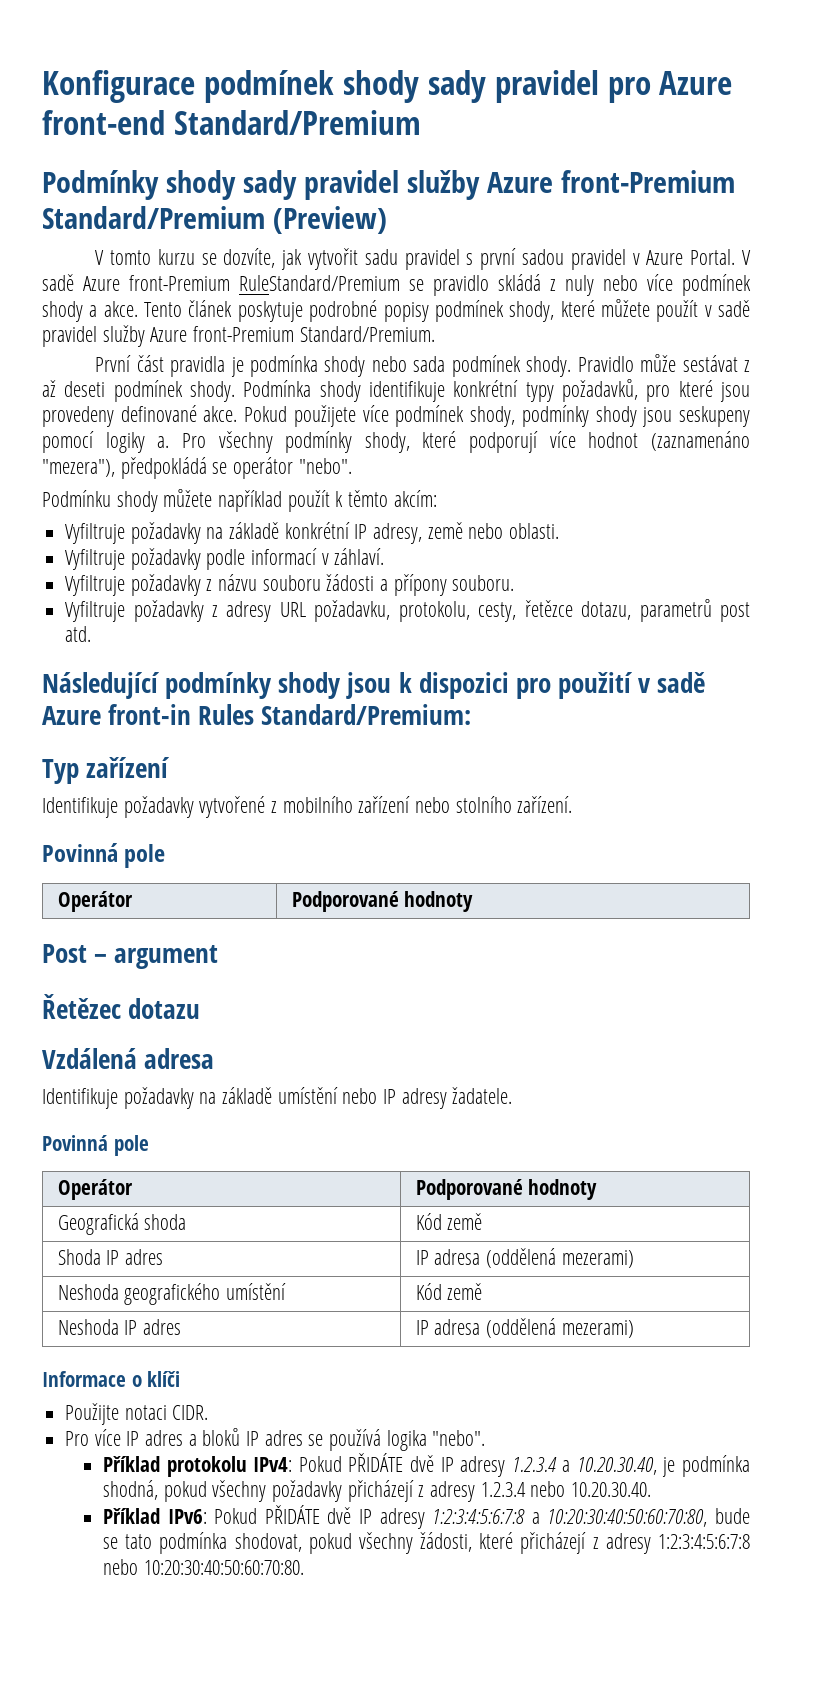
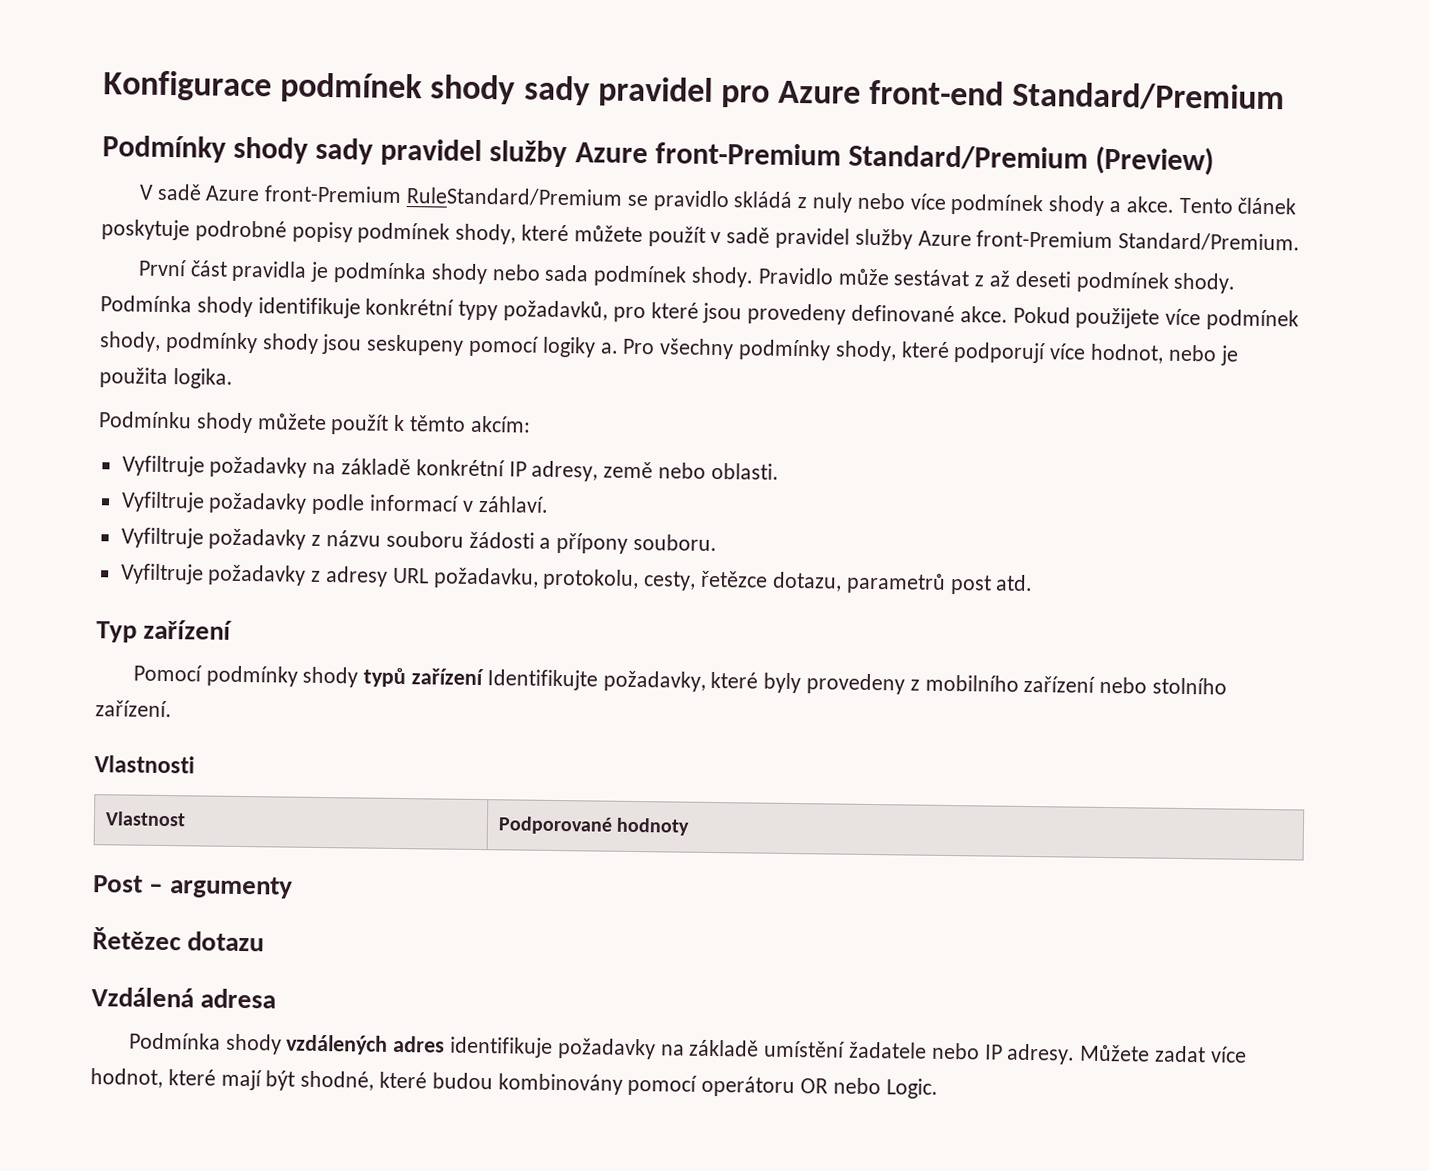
[110,248,751,270] tomto kurzu se dozvíte, jak vytvořit sadu pravidel s první sadou pravidel v Azure Portal. V -> (154, 192) none
[588,431,750,451] [42,457,352,479] hodnot (zaznamenáno "mezera"), předpokládá se operátor "nebo". -> [1090,343,1239,366] [99,367,233,389] hodnot, nebo je použita logika.
[218,490,283,512] například -> (327, 422) none
[42,672,706,699] [42,704,472,725] [42,757,170,784] [42,796,266,818] Následující podmínky shody jsou k dispozici pro použití v sadě Azure front-in Rules Standard/Premium: // Typ zařízení // Identifikuje požadavky vytvořené -> [96,619,234,643] [132,664,905,695] Typ zařízení // Pomocí podmínky shody typů zařízení Identifikujte požadavky, které byly provedeny
[42,843,166,868] [57,891,133,912] Povinná pole // Operátor -> [94,755,195,774] [105,811,187,827] Vlastnosti // Vlastnost
[114,945,219,969] argument -> [168,876,293,899] argumenty
[42,1088,118,1109] Identifikuje -> [128,1032,553,1058] Podmínka shody vzdálených adres identifikuje
(338, 1095) none -> [847,1041,927,1059] žadatele
[401,1087,513,1109] [42,1135,149,1156] [57,1179,133,1200] [415,1179,598,1200] [57,1213,187,1235] [415,1213,483,1230] [57,1249,164,1265] [415,1248,634,1268] [57,1283,287,1305] [415,1283,483,1300] [57,1319,182,1335] [415,1318,634,1338] [42,1371,181,1387] [65,1403,209,1425] [65,1428,486,1451] [103,1453,751,1477] [103,1480,652,1502] [103,1505,750,1529] [103,1532,750,1554] [103,1559,304,1575] adresy žadatele. // Povinná pole // Operátor | Podporované hodnoty // Geografická shoda | Kód země // Shoda IP adres | IP adresa (oddělená mezerami) // Neshoda geografického umístění | Kód země // Neshoda IP adres | IP adresa (oddělená mezerami) // Informace o klíči // Použijte notaci CIDR. // Pro více IP adres a bloků IP adres se používá logika "nebo". // Příklad protokolu IPv4: Pokud PŘIDÁTE dvě IP adresy 1.2.3.4 a 10.20.30.40, je podmínka shodná, pokud všechny požadavky přicházejí z adresy 1.2.3.4 nebo 10.20.30.40. // Příklad IPv6: Pokud PŘIDÁTE dvě IP adresy 1:2:3:4:5:6:7:8 a 10:20:30:40:50:60:70:80, bude se tato podmínka shodovat, pokud všechny žádosti, které přicházejí z adresy 1:2:3:4:5:6:7:8 nebo 10:20:30:40:50:60:70:80. -> [1006,1043,1247,1065] [90,1068,938,1099] adresy. Můžete zadat více hodnot, které mají být shodné, které budou kombinovány pomocí operátoru OR nebo Logic.

